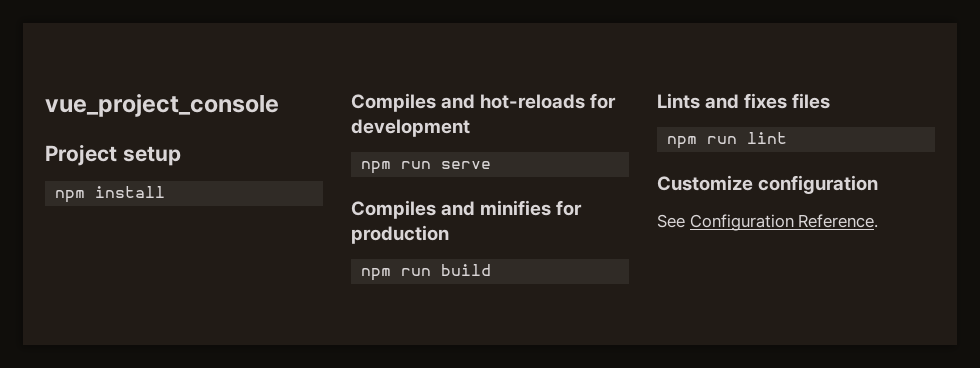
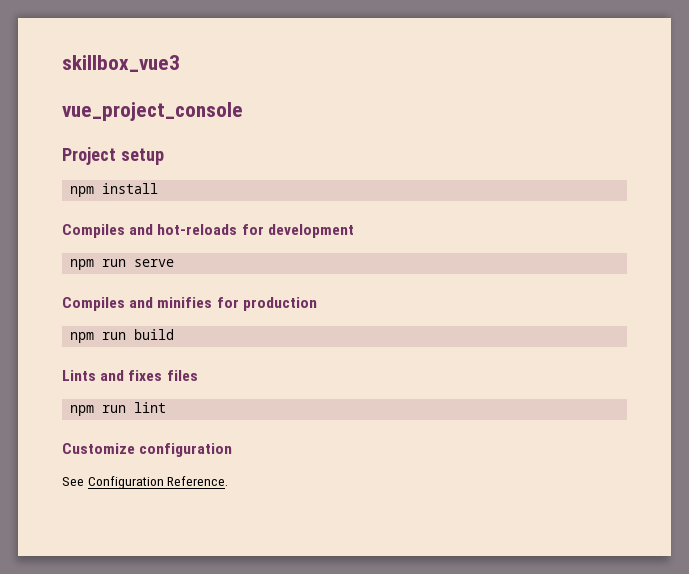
(45, 105) none -> [62,55,180,72] skillbox_vue3 //

